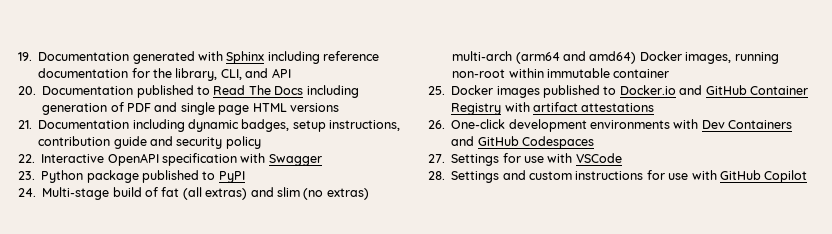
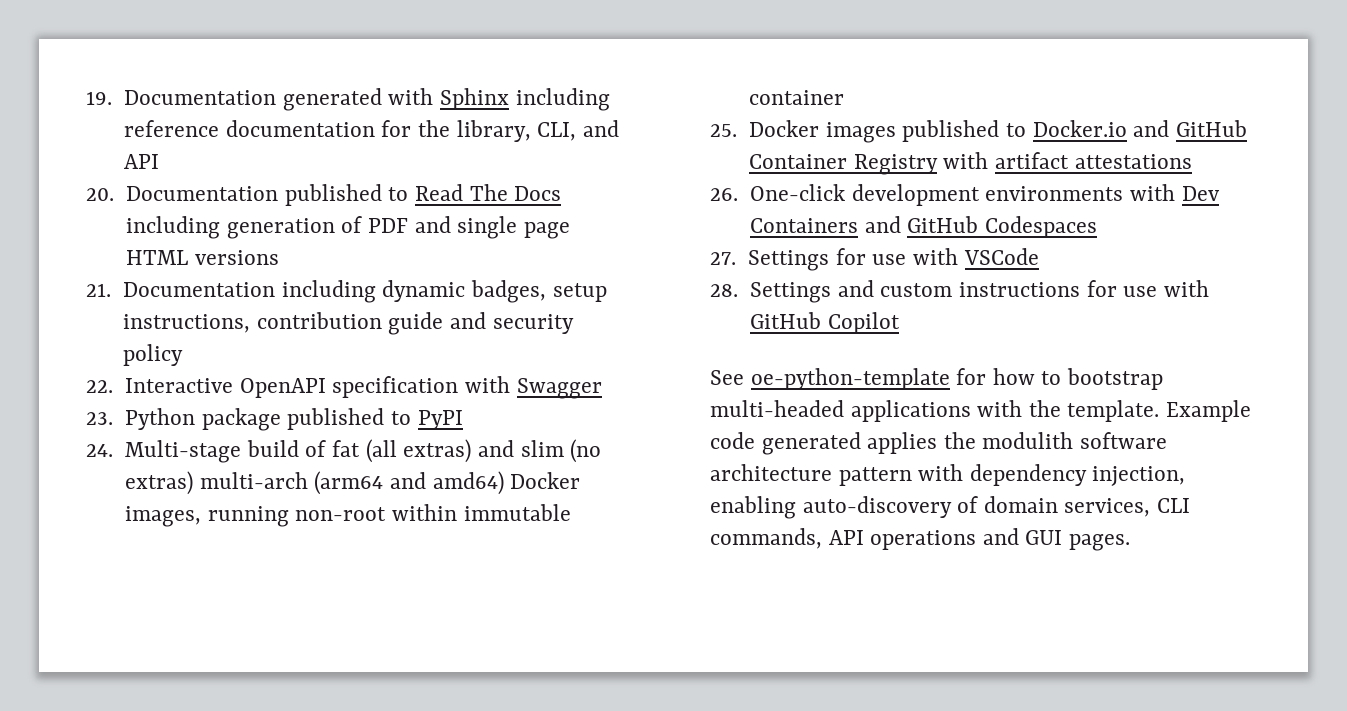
(808, 176) none -> [710,368,1164,390] [710,400,1252,422] [710,432,1168,455] [710,464,1186,486] [710,496,1191,519] [710,528,1131,551] // See oe-python-template for how to bootstrap multi-headed applications with the template. Example code generated applies the modulith software architecture pattern with dependency injection, enabling auto-discovery of domain services, CLI commands, API operations and GUI pages.

